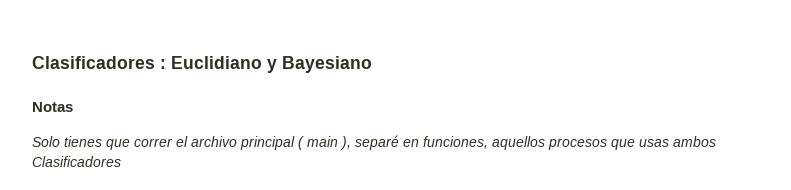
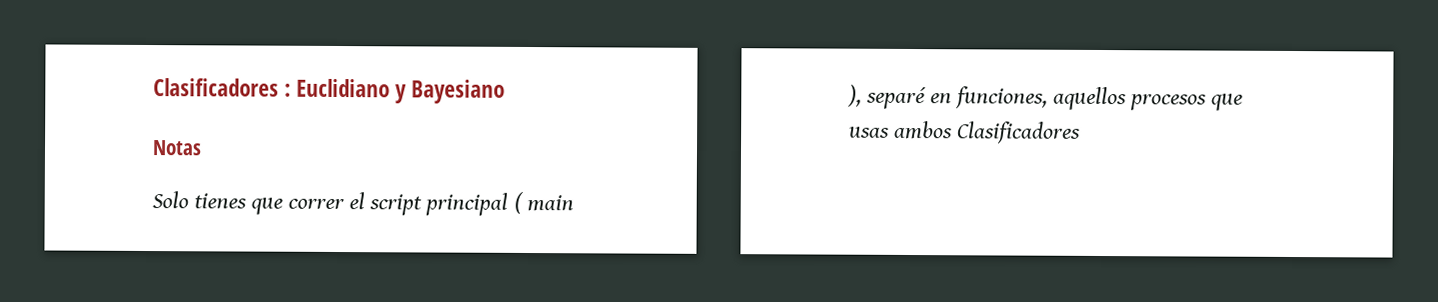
[191,136,237,147] archivo -> [369,194,423,216] script

